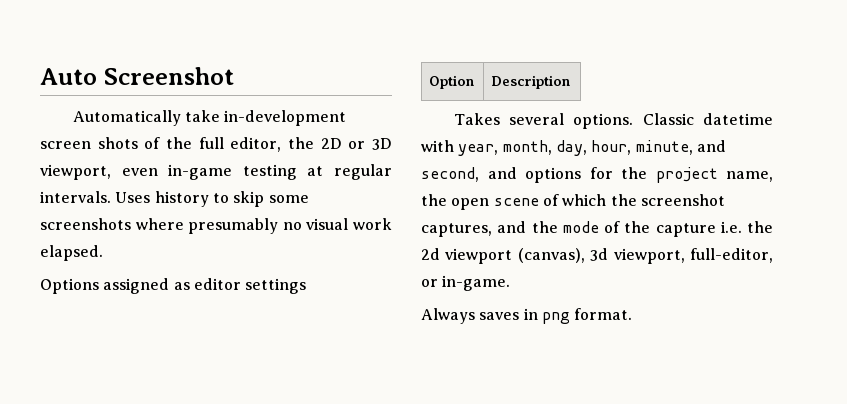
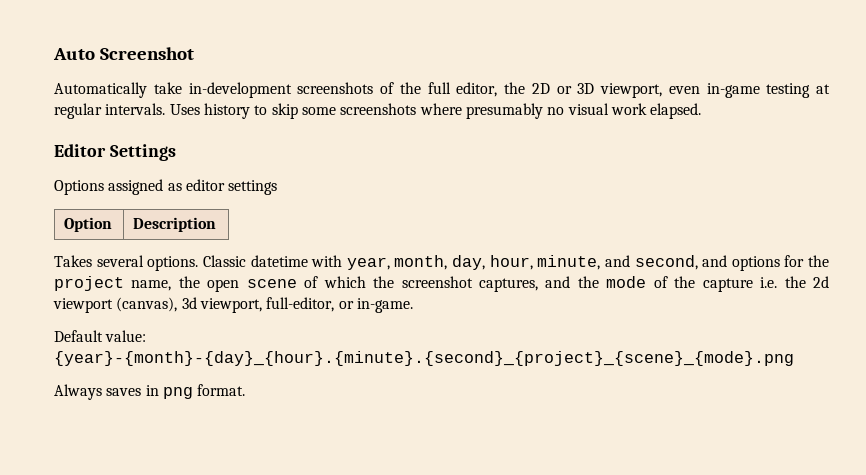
[40,137,138,149] screen shots -> [297,82,374,94] screenshots
(103, 253) none -> [54,144,176,161] // Editor Settings
(511, 283) none -> [54,330,147,342] [54,351,794,366] // Default value: {year}-{month}-{day}_{hour}.{minute}.{second}_{project}_{scene}_{mode}.png

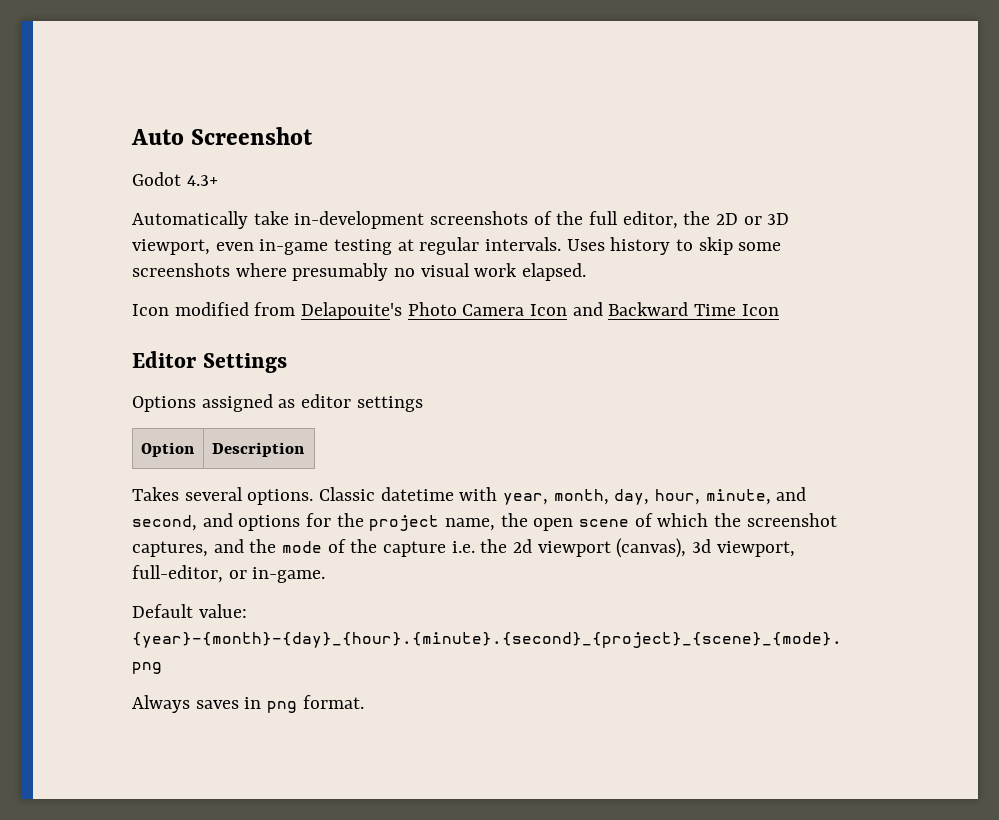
(194, 53) none -> [132,172,218,186] // Godot 4.3+
(702, 111) none -> [132,302,779,320] // Icon modified from Delapouite's Photo Camera Icon and Backward Time Icon

